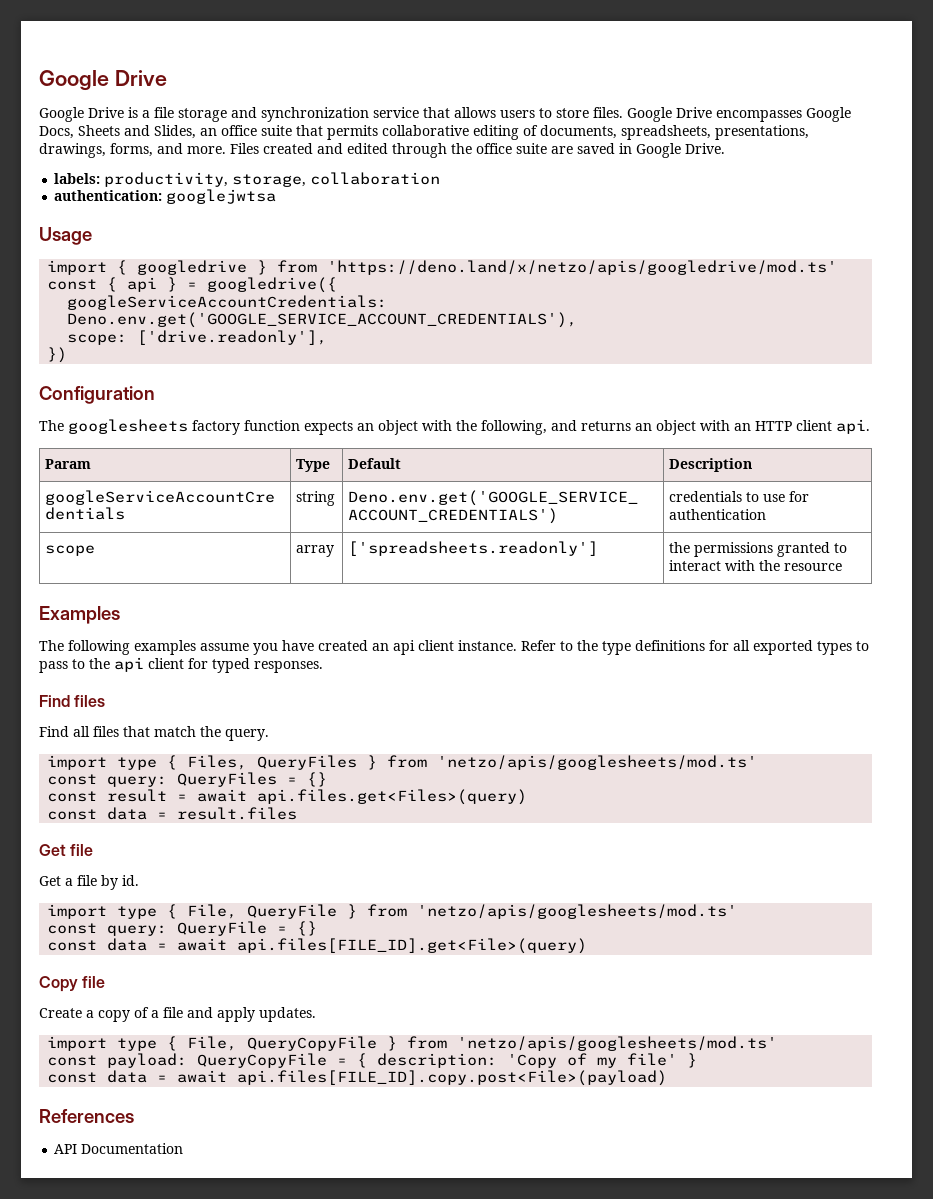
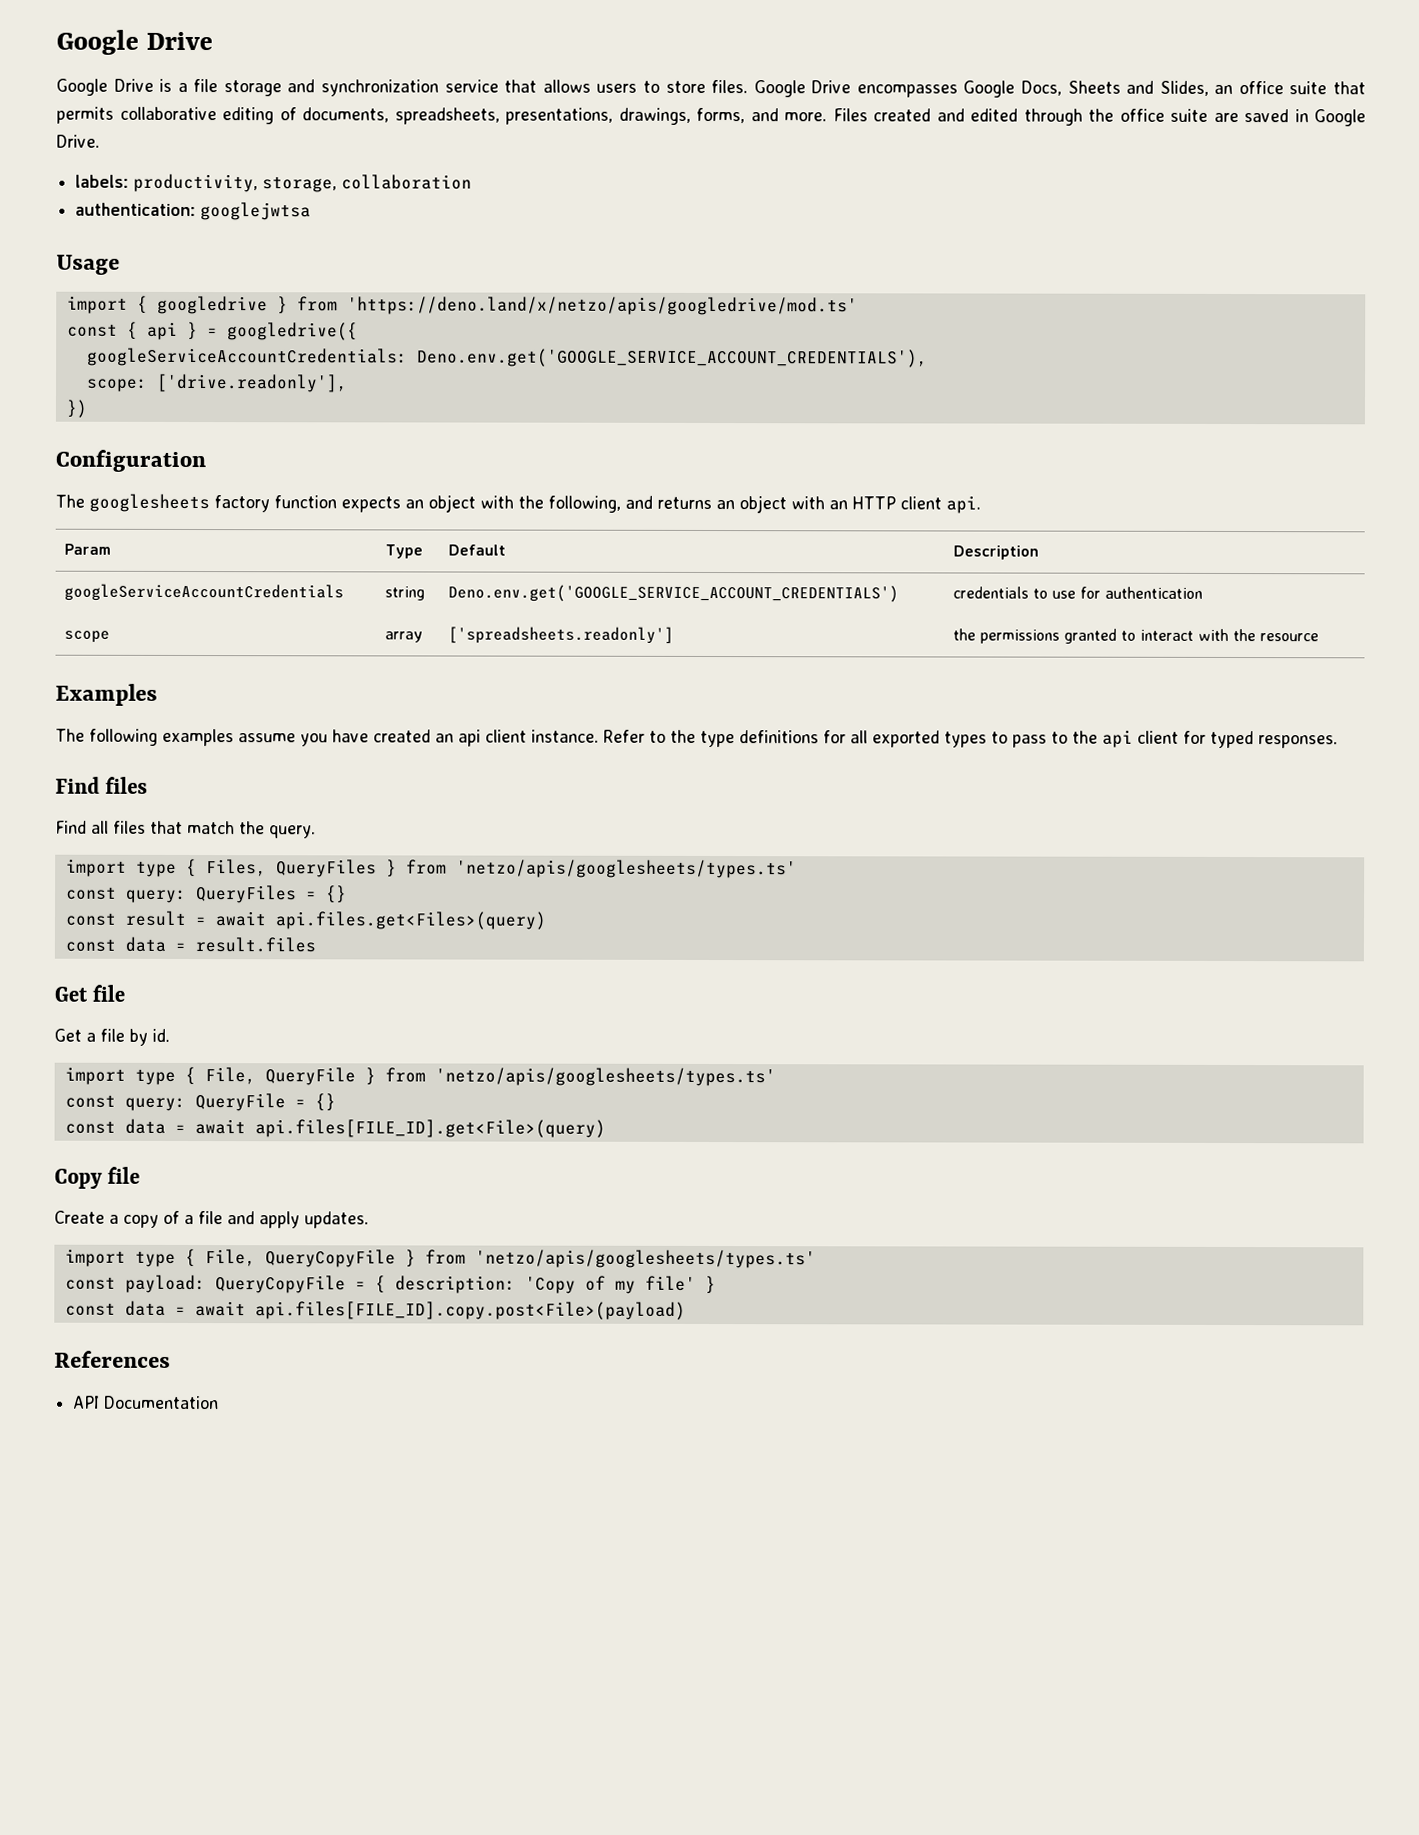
[437,755,758,770] 'netzo/apis/googlesheets/mod.ts' -> [455,859,797,879] 'netzo/apis/googlesheets/types.ts'
[417,904,738,919] 'netzo/apis/googlesheets/mod.ts' -> [434,1067,776,1087] 'netzo/apis/googlesheets/types.ts'
[457,1036,778,1051] 'netzo/apis/googlesheets/mod.ts' -> [474,1249,816,1269] 'netzo/apis/googlesheets/types.ts'

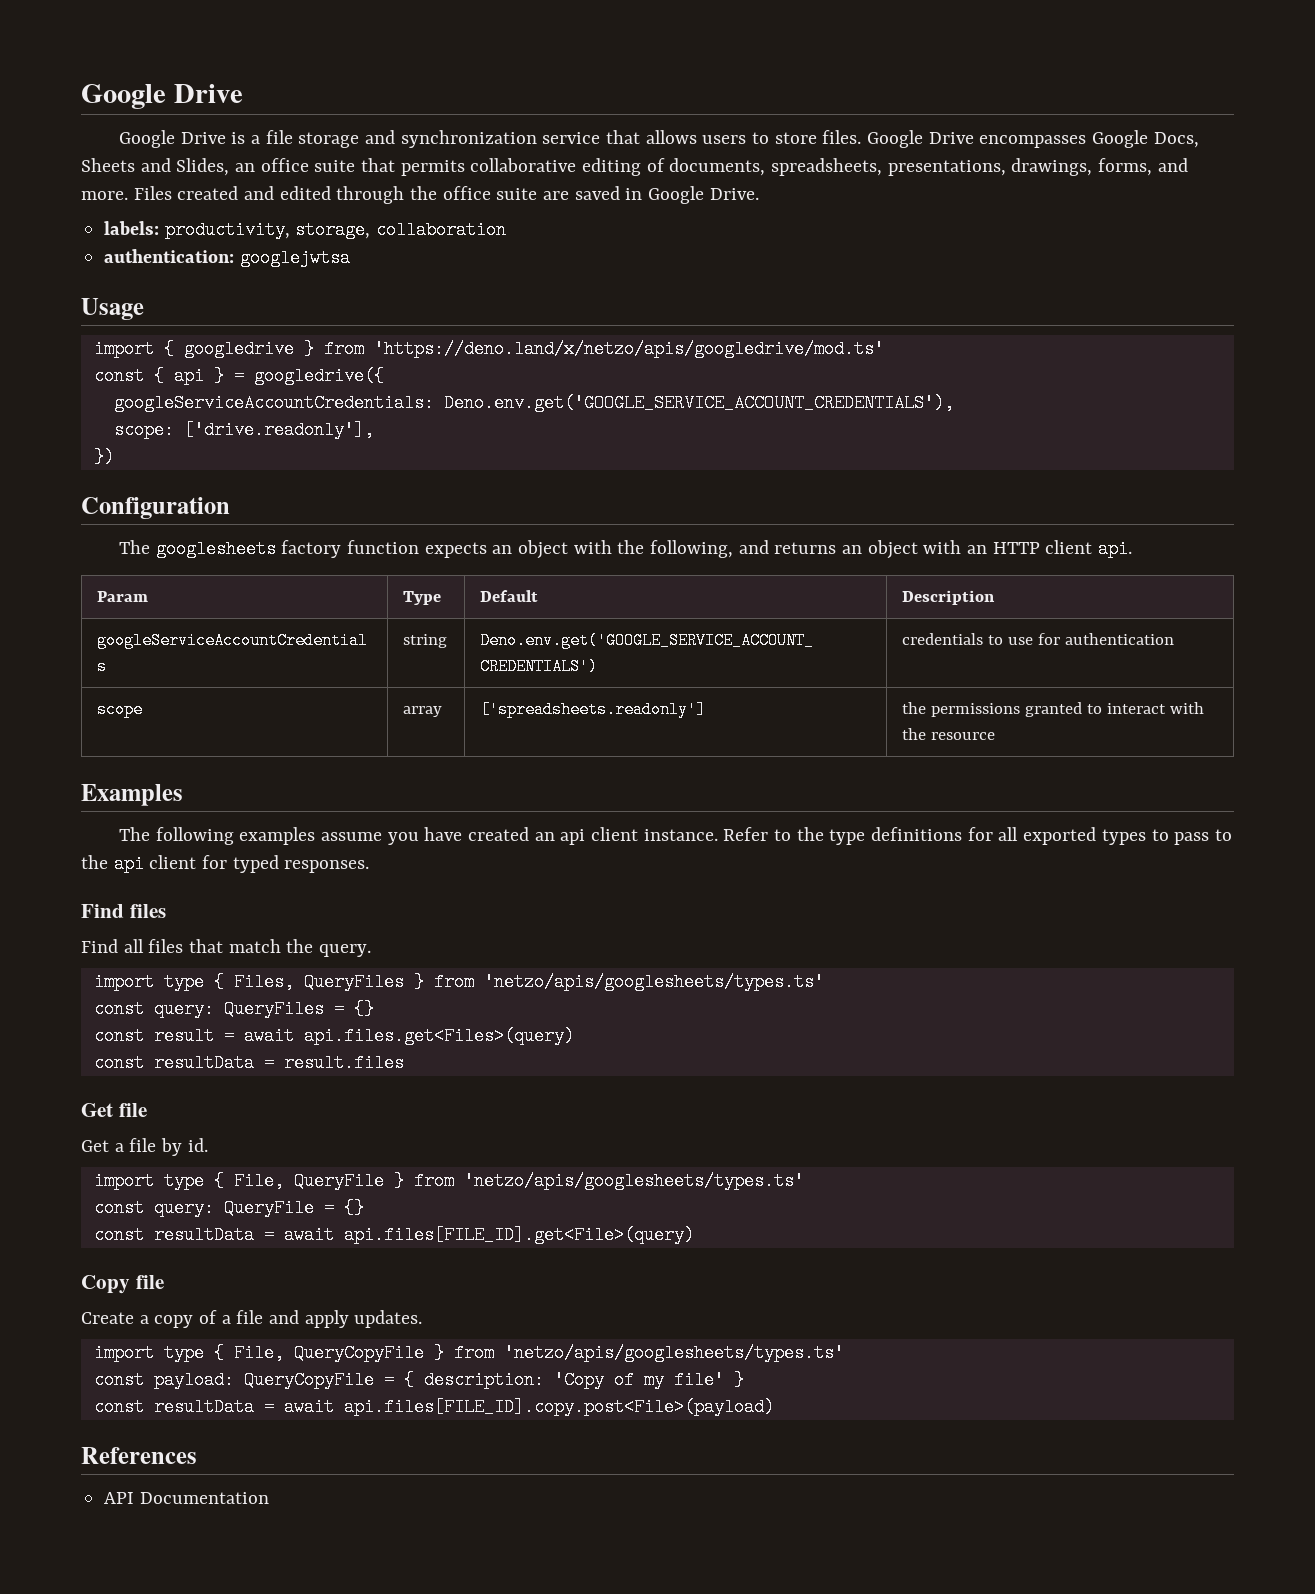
[124,936,166,952] data -> [153,1054,254,1072] resultData
[124,1118,166,1134] data -> [153,1226,254,1244] resultData
[124,1300,166,1316] data -> [153,1398,254,1416] resultData

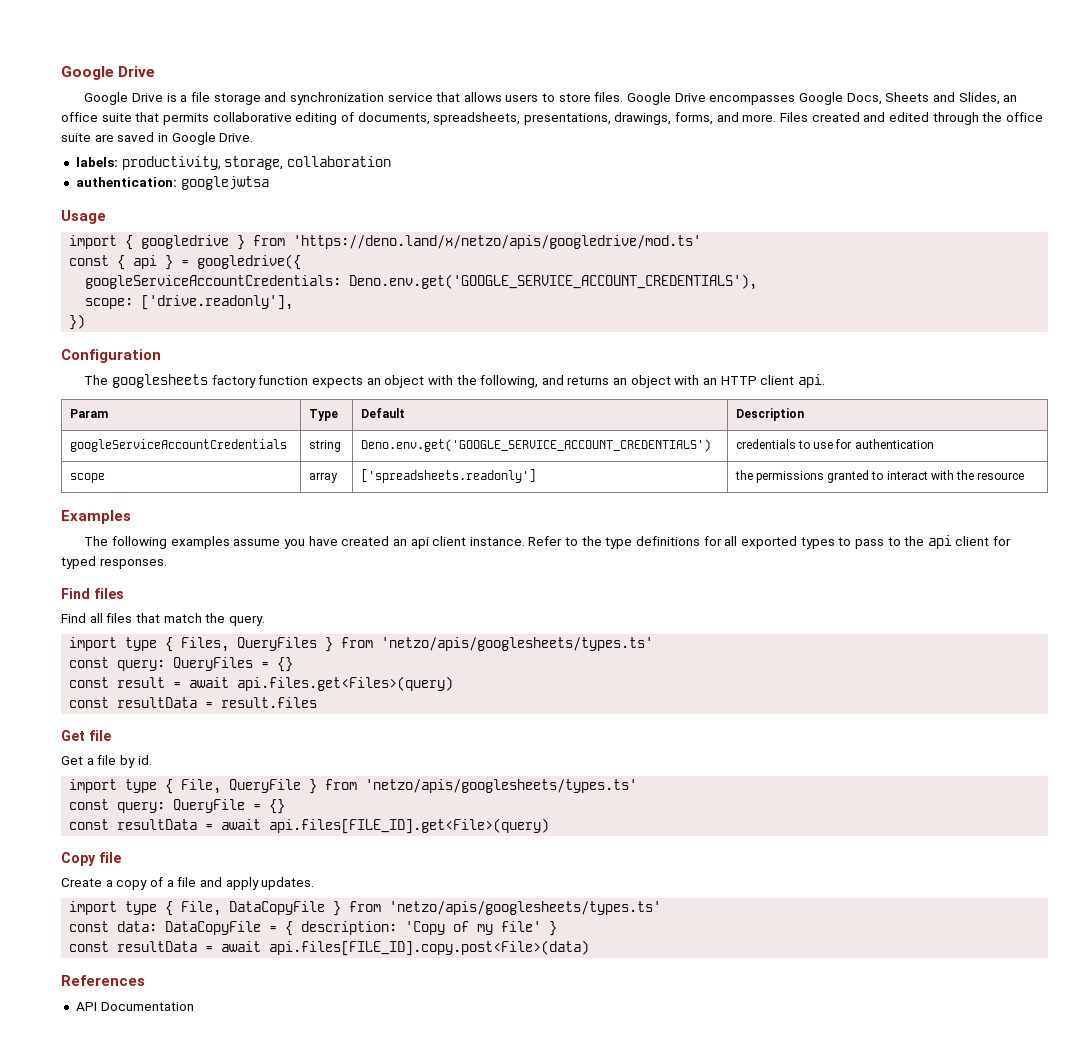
[293,1344,844,1362] [93,1371,374,1389] QueryCopyFile } from 'netzo/apis/googlesheets/types.ts' // const payload: QueryCopyFile -> [229,901,662,916] [69,921,262,935] DataCopyFile } from 'netzo/apis/googlesheets/types.ts' // const data: DataCopyFile
[343,1398,774,1416] api.files[FILE_ID].copy.post<File>(payload) -> [269,940,590,956] api.files[FILE_ID].copy.post<File>(data)

